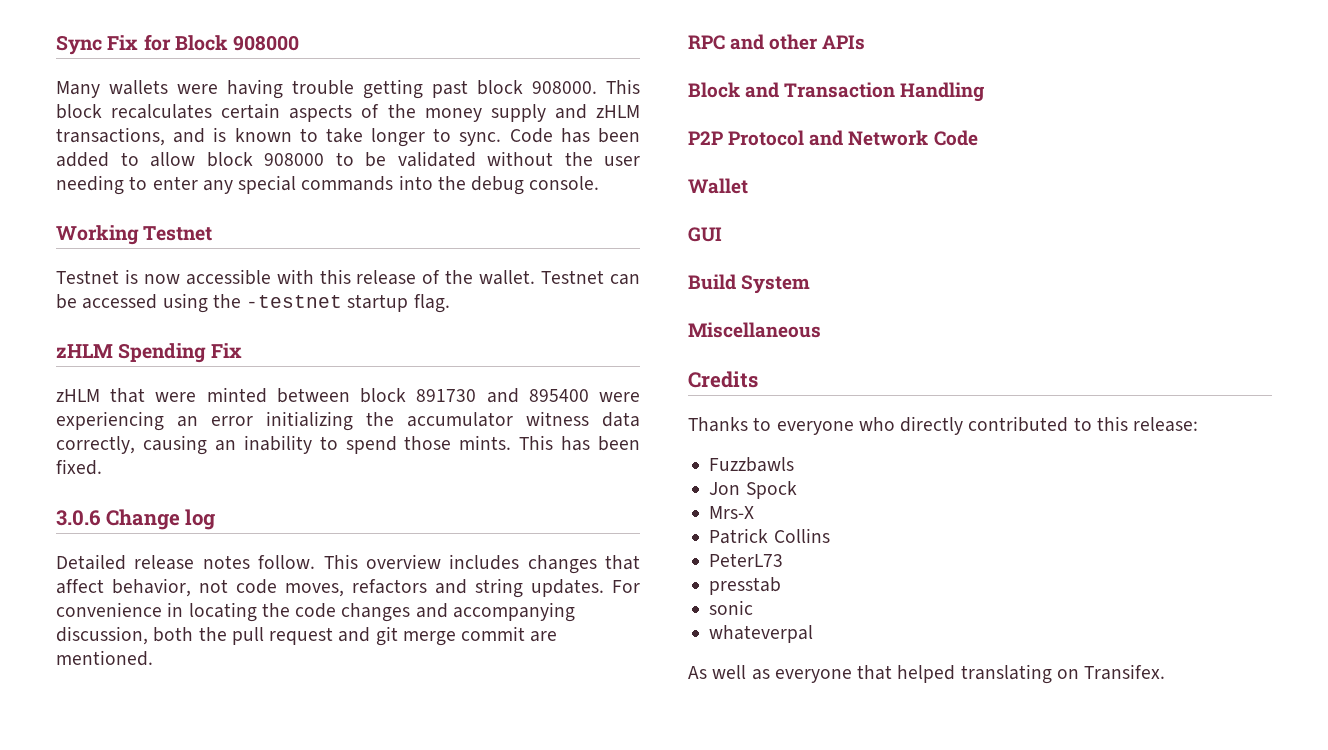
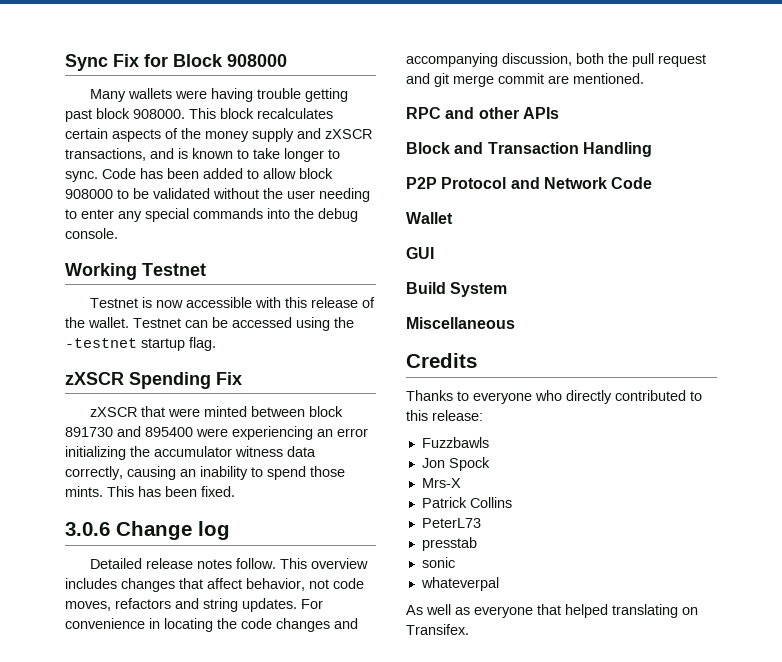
[595,105,640,118] zHLM -> [325,129,372,139] zXSCR
[56,344,113,358] zHLM -> [65,372,124,385] zXSCR
[56,389,100,402] zHLM -> [90,407,138,417] zXSCR

